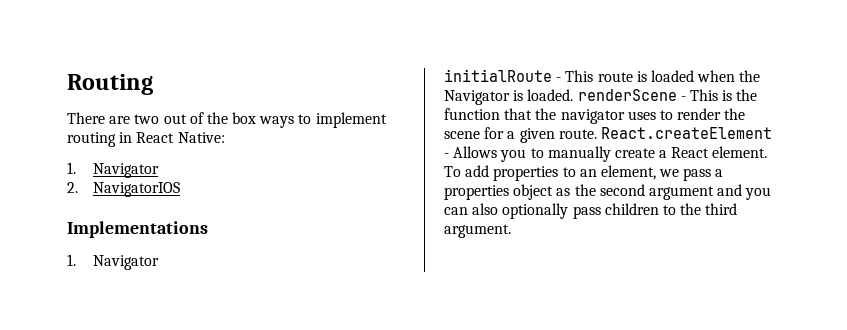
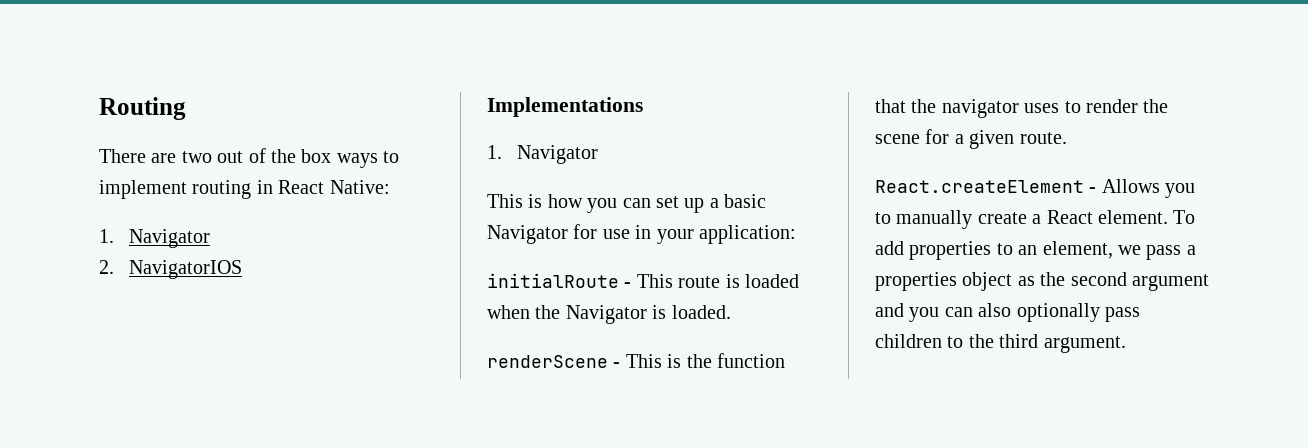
(159, 262) none -> [487,194,767,213] [487,224,796,244] // This is how you can set up a basic Navigator for use in your application:
(574, 95) none -> (731, 312) //
(597, 134) none -> (1067, 138) //

